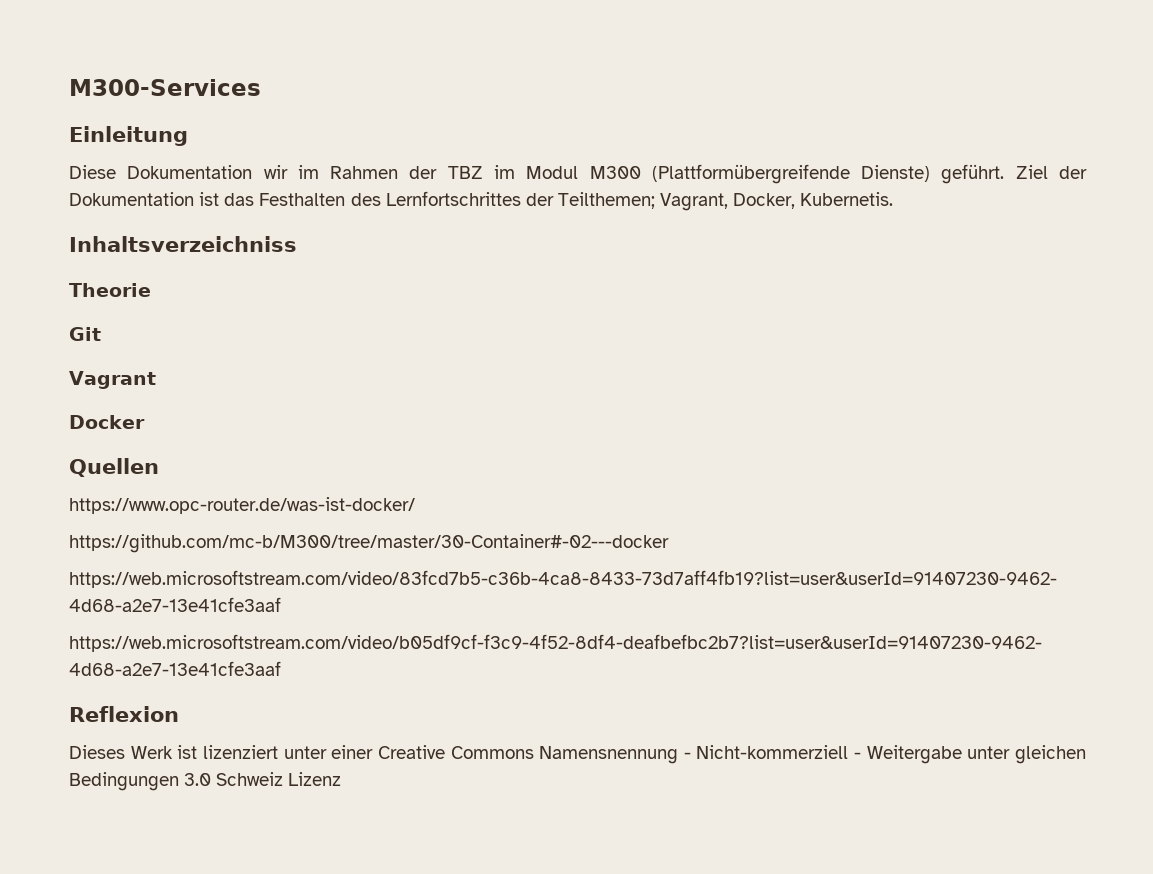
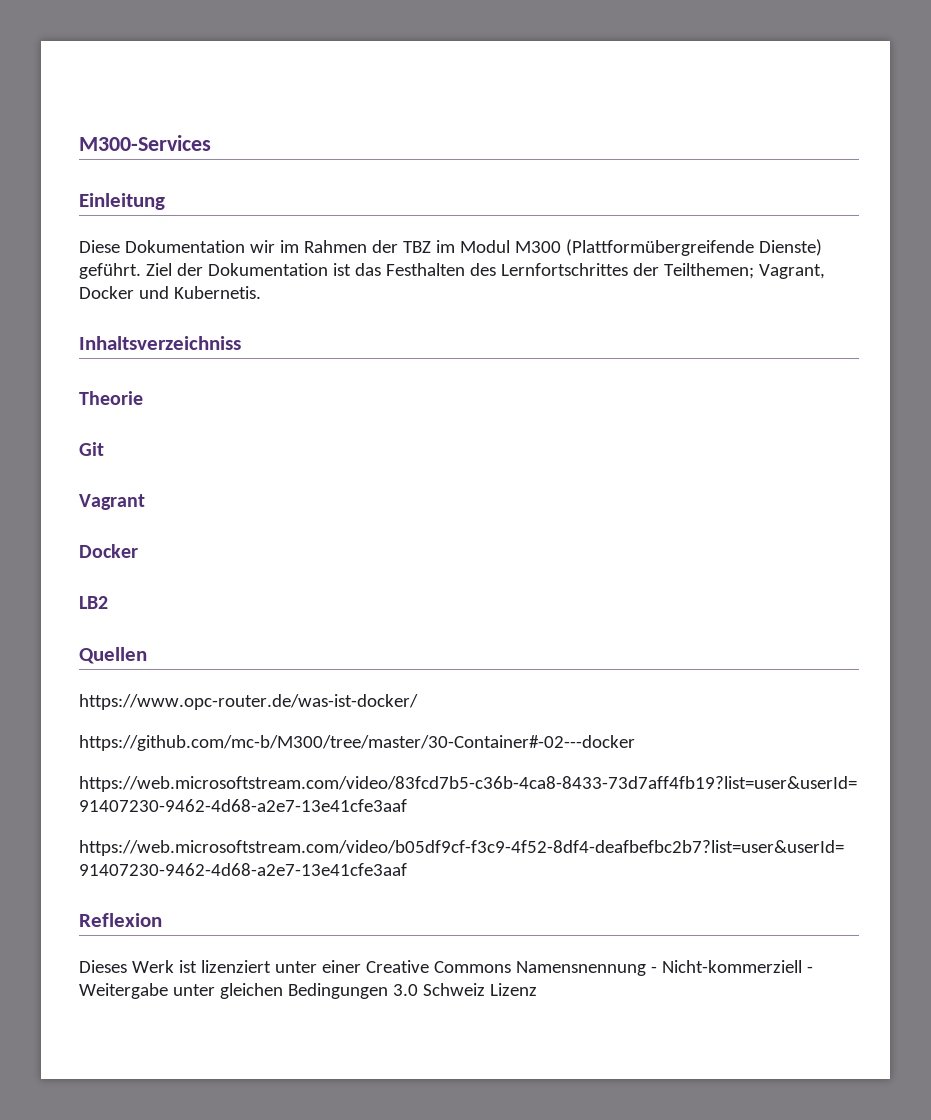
[733,193,796,209] Docker, -> [79,286,169,299] Docker und
(145, 422) none -> [79,596,108,609] // LB2

